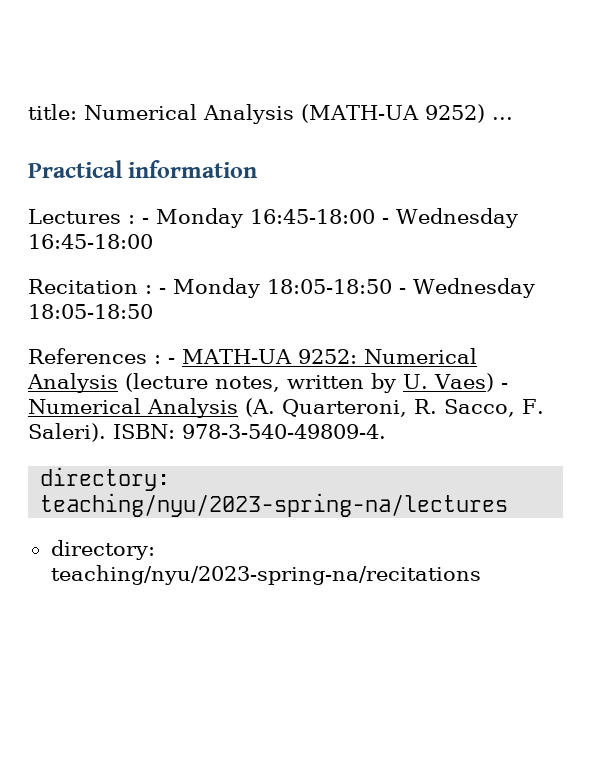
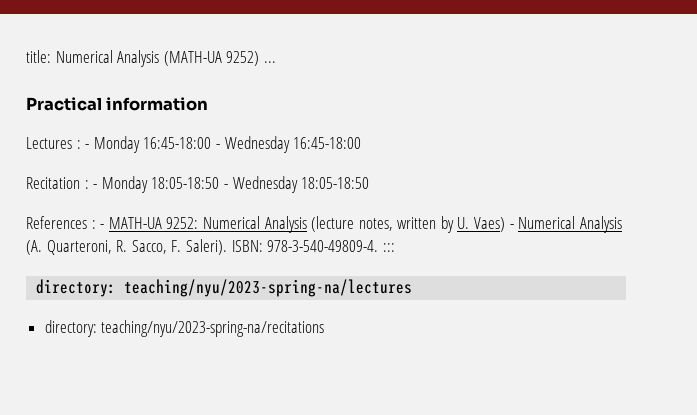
(386, 431) none -> [382,243,395,252] :::

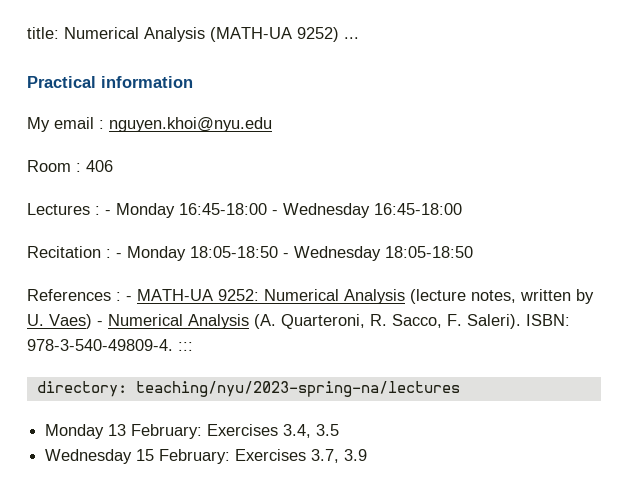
(209, 104) none -> [27,117,272,132] [27,160,113,172] // My email : nguyen.khoi@nyu.edu // Room : 406
[44,320,325,337] directory: teaching/nyu/2023-spring-na/recitations -> [45,424,340,439] [45,449,368,464] Monday 13 February: Exercises 3.4, 3.5 // Wednesday 15 February: Exercises 3.7, 3.9

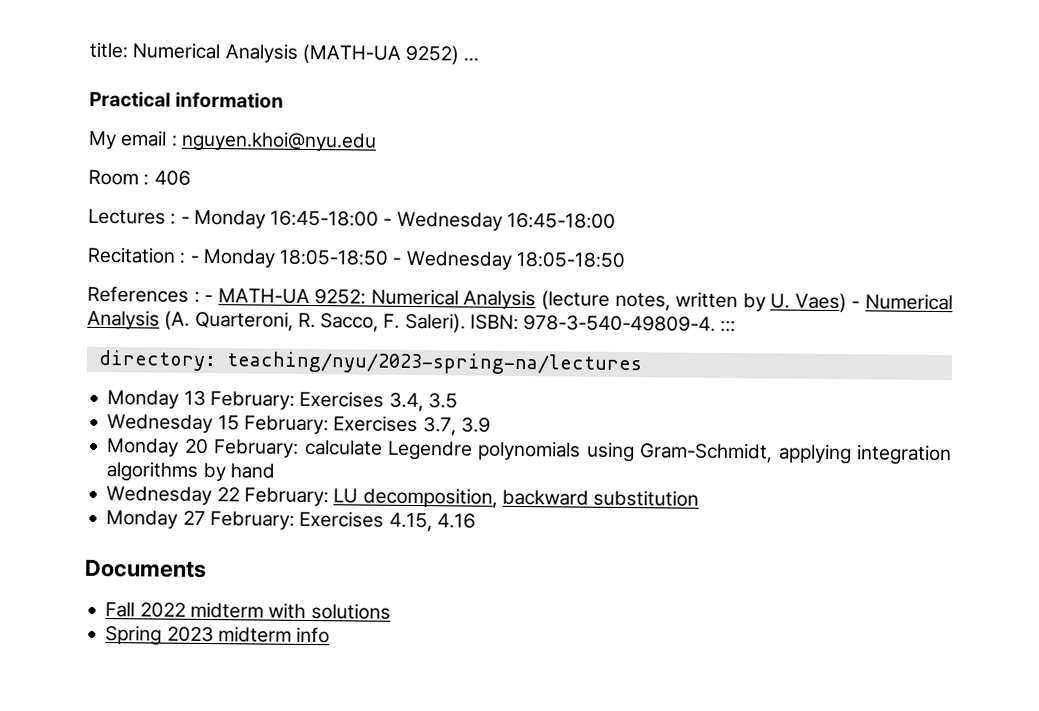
(368, 455) none -> [107,438,952,466] [106,461,275,482] [106,486,700,508] [106,510,476,532] [84,559,207,578] [105,601,391,620] [105,625,331,646] // Monday 20 February: calculate Legendre polynomials using Gram-Schmidt, applying integration algorithms by hand // Wednesday 22 February: LU decomposition, backward substitution // Monday 27 February: Exercises 4.15, 4.16 // Documents // Fall 2022 midterm with solutions // Spring 2023 midterm info

